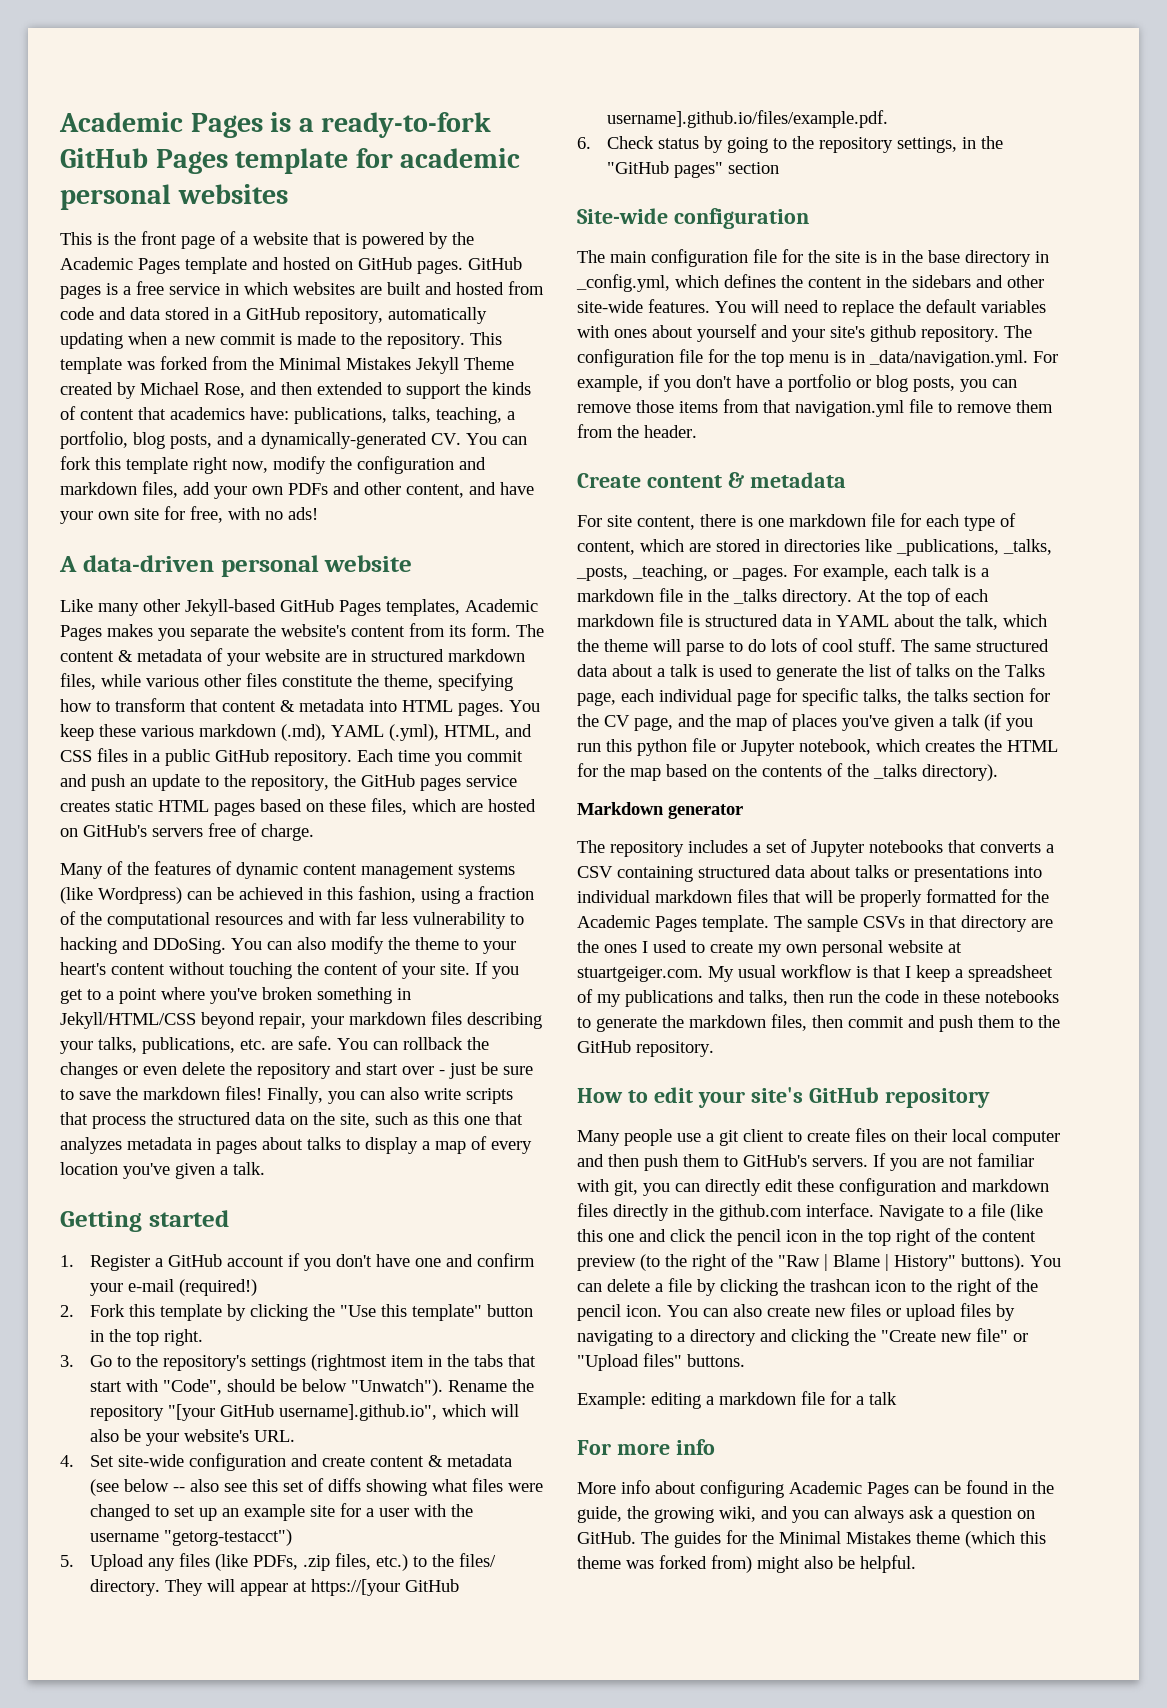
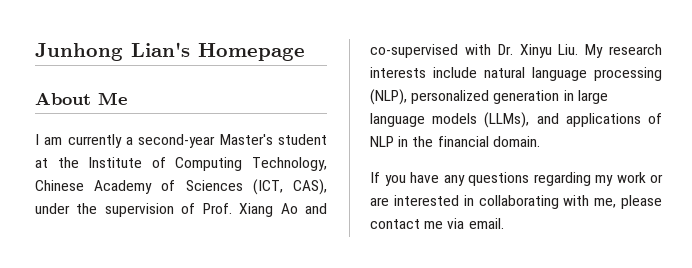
[59,112,492,138] [60,148,521,174] [60,184,288,210] [60,231,474,249] [60,257,522,274] [60,281,544,299] [60,307,487,324] [60,332,502,349] [60,356,514,374] [60,382,531,399] [60,406,515,424] [60,431,527,449] [60,456,486,474] [60,481,534,499] [60,506,318,524] [59,555,413,577] [60,599,538,616] [60,623,544,641] [60,648,525,666] [60,673,513,691] [60,698,540,716] [60,724,532,741] [60,748,523,766] [60,774,517,791] [60,798,536,816] [60,823,314,841] [60,861,515,879] [60,886,534,904] [60,911,524,929] [60,936,516,954] [60,961,519,979] [60,987,411,1004] [60,1011,542,1029] [60,1036,489,1054] [60,1062,533,1079] [60,1086,513,1104] [60,1112,523,1129] [60,1136,532,1154] [60,1162,265,1179] [60,1210,229,1232] [60,1253,535,1271] [89,1279,257,1296] [60,1304,533,1321] [89,1329,203,1346] [60,1354,536,1371] [89,1379,534,1396] [89,1404,519,1421] [89,1429,295,1446] [60,1453,512,1471] [89,1478,543,1496] [89,1503,473,1521] [89,1529,292,1546] [60,1553,496,1571] [89,1579,459,1596] [606,110,888,128] [577,136,1003,153] [606,161,779,178] [577,208,809,229] [577,249,1049,267] [576,274,1044,292] [577,299,1046,317] [577,324,1032,342] [577,349,1058,367] [577,374,1017,392] [577,399,1053,417] [577,424,697,438] [577,472,846,488] [577,513,1016,531] [577,539,1052,556] [576,564,989,581] [577,588,988,606] [577,613,1047,630] [577,638,1049,656] [577,663,1045,681] [577,688,1050,706] [577,713,1033,731] [577,738,1058,756] [577,763,998,781] [577,802,743,819] [577,839,1054,857] [577,865,1042,882] [577,889,1049,907] [577,915,1053,932] [577,940,962,957] [577,964,1053,982] [577,989,1059,1007] [577,1014,1060,1032] [577,1040,714,1057] [577,1087,990,1108] [577,1128,1060,1146] [577,1153,1034,1171] [577,1178,1049,1196] [577,1203,1043,1221] [577,1228,1036,1246] [577,1253,1061,1271] [577,1278,1038,1296] [577,1303,1015,1321] [577,1328,1028,1346] [577,1353,745,1371] [577,1391,897,1409] [577,1439,715,1455] [577,1480,1054,1498] [577,1506,1035,1523] [577,1530,1046,1548] [577,1555,916,1573] Academic Pages is a ready-to-fork GitHub Pages template for academic personal websites // This is the front page of a website that is powered by the Academic Pages template and hosted on GitHub pages. GitHub pages is a free service in which websites are built and hosted from code and data stored in a GitHub repository, automatically updating when a new commit is made to the repository. This template was forked from the Minimal Mistakes Jekyll Theme created by Michael Rose, and then extended to support the kinds of content that academics have: publications, talks, teaching, a portfolio, blog posts, and a dynamically-generated CV. You can fork this template right now, modify the configuration and markdown files, add your own PDFs and other content, and have your own site for free, with no ads! // A data-driven personal website // Like many other Jekyll-based GitHub Pages templates, Academic Pages makes you separate the website's content from its form. The content & metadata of your website are in structured markdown files, while various other files constitute the theme, specifying how to transform that content & metadata into HTML pages. You keep these various markdown (.md), YAML (.yml), HTML, and CSS files in a public GitHub repository. Each time you commit and push an update to the repository, the GitHub pages service creates static HTML pages based on these files, which are hosted on GitHub's servers free of charge. // Many of the features of dynamic content management systems (like Wordpress) can be achieved in this fashion, using a fraction of the computational resources and with far less vulnerability to hacking and DDoSing. You can also modify the theme to your heart's content without touching the content of your site. If you get to a point where you've broken something in Jekyll/HTML/CSS beyond repair, your markdown files describing your talks, publications, etc. are safe. You can rollback the changes or even delete the repository and start over - just be sure to save the markdown files! Finally, you can also write scripts that process the structured data on the site, such as this one that analyzes metadata in pages about talks to display a map of every location you've given a talk. // Getting started // 1. Register a GitHub account if you don't have one and confirm your e-mail (required!) // 2. Fork this template by clicking the "Use this template" button in the top right. // 3. Go to the repository's settings (rightmost item in the tabs that start with "Code", should be below "Unwatch"). Rename the repository "[your GitHub username].github.io", which will also be your website's URL. // 4. Set site-wide configuration and create content & metadata (see below -- also see this set of diffs showing what files were changed to set up an example site for a user with the username "getorg-testacct") // 5. Upload any files (like PDFs, .zip files, etc.) to the files/ directory. They will appear at https://[your GitHub username].github.io/files/example.pdf. // 6. Check status by going to the repository settings, in the "GitHub pages" section // Site-wide configuration // The main configuration file for the site is in the base directory in _config.yml, which defines the content in the sidebars and other site-wide features. You will need to replace the default variables with ones about yourself and your site's github repository. The configuration file for the top menu is in _data/navigation.yml. For example, if you don't have a portfolio or blog posts, you can remove those items from that navigation.yml file to remove them from the header. // Create content & metadata // For site content, there is one markdown file for each type of content, which are stored in directories like _publications, _talks, _posts, _teaching, or _pages. For example, each talk is a markdown file in the _talks directory. At the top of each markdown file is structured data in YAML about the talk, which the theme will parse to do lots of cool stuff. The same structured data about a talk is used to generate the list of talks on the Talks page, each individual page for specific talks, the talks section for the CV page, and the map of places you've given a talk (if you run this python file or Jupyter notebook, which creates the HTML for the map based on the contents of the _talks directory). // Markdown generator // The repository includes a set of Jupyter notebooks that converts a CSV containing structured data about talks or presentations into individual markdown files that will be properly formatted for the Academic Pages template. The sample CSVs in that directory are the ones I used to create my own personal website at stuartgeiger.com. My usual workflow is that I keep a spreadsheet of my publications and talks, then run the code in these notebooks to generate the markdown files, then commit and push them to the GitHub repository. // How to edit your site's GitHub repository // Many people use a git client to create files on their local computer and then push them to GitHub's servers. If you are not familiar with git, you can directly edit these configuration and markdown files directly in the github.com interface. Navigate to a file (like this one and click the pencil icon in the top right of the content preview (to the right of the "Raw | Blame | History" buttons). You can delete a file by clicking the trashcan icon to the right of the pencil icon. You can also create new files or upload files by navigating to a directory and clicking the "Create new file" or "Upload files" buttons. // Example: editing a markdown file for a talk // For more info // More info about configuring Academic Pages can be found in the guide, the growing wiki, and you can always ask a question on GitHub. The guides for the Minimal Mistakes theme (which this theme was forked from) might also be helpful. -> [35,42,305,61] [35,92,127,105] [35,134,327,148] [35,157,327,171] [35,179,327,195] [35,203,327,217] [370,44,662,58] [370,67,662,81] [370,89,608,105] [370,112,662,128] [370,136,540,147] [370,172,663,186] [370,195,662,209] [370,218,504,229] Junhong Lian's Homepage // About Me // I am currently a second-year Master's student at the Institute of Computing Technology, Chinese Academy of Sciences (ICT, CAS), under the supervision of Prof. Xiang Ao and co-supervised with Dr. Xinyu Liu. My research interests include natural language processing (NLP), personalized generation in large language models (LLMs), and applications of NLP in the financial domain. // If you have any questions regarding my work or are interested in collaborating with me, please contact me via email.

